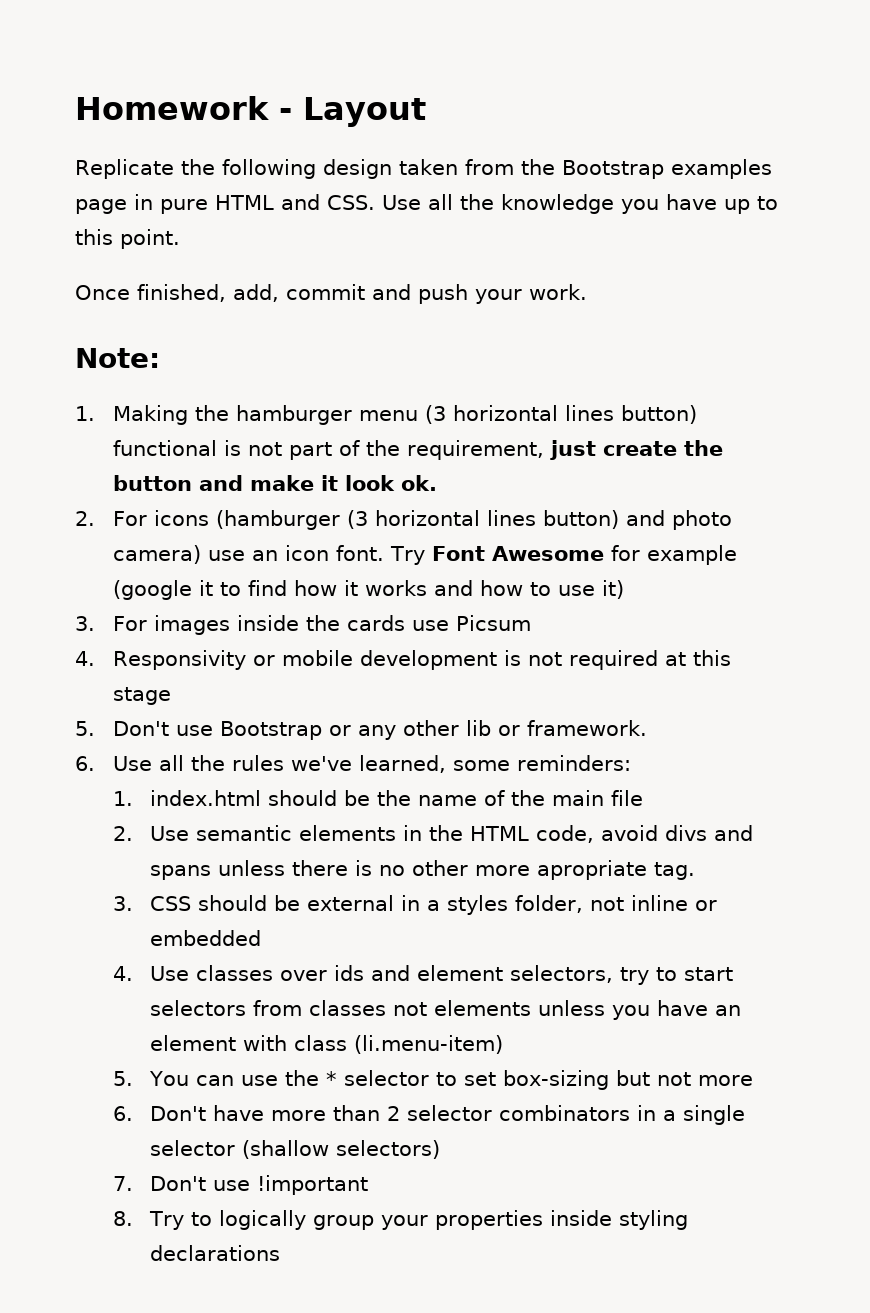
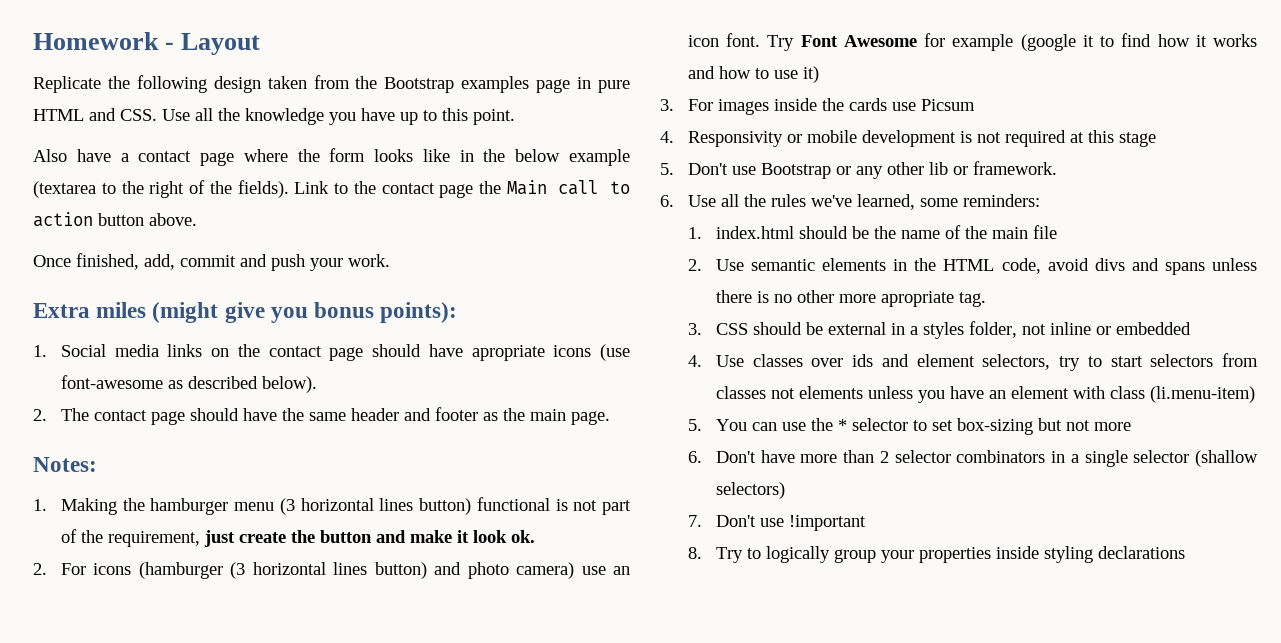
(180, 239) none -> [33,148,630,166] [33,180,630,198] [33,212,197,227] // Also have a contact page where the form looks like in the below example (textarea to the right of the fields). Link to the contact page the Main call to action button above.
[75,348,160,368] Note: -> [33,302,458,323] [33,344,631,361] [60,375,317,393] [33,407,610,425] [33,457,97,472] Extra miles (might give you bonus points): // 1. Social media links on the contact page should have apropriate icons (use font-awesome as described below). // 2. The contact page should have the same header and footer as the main page. // Notes:

